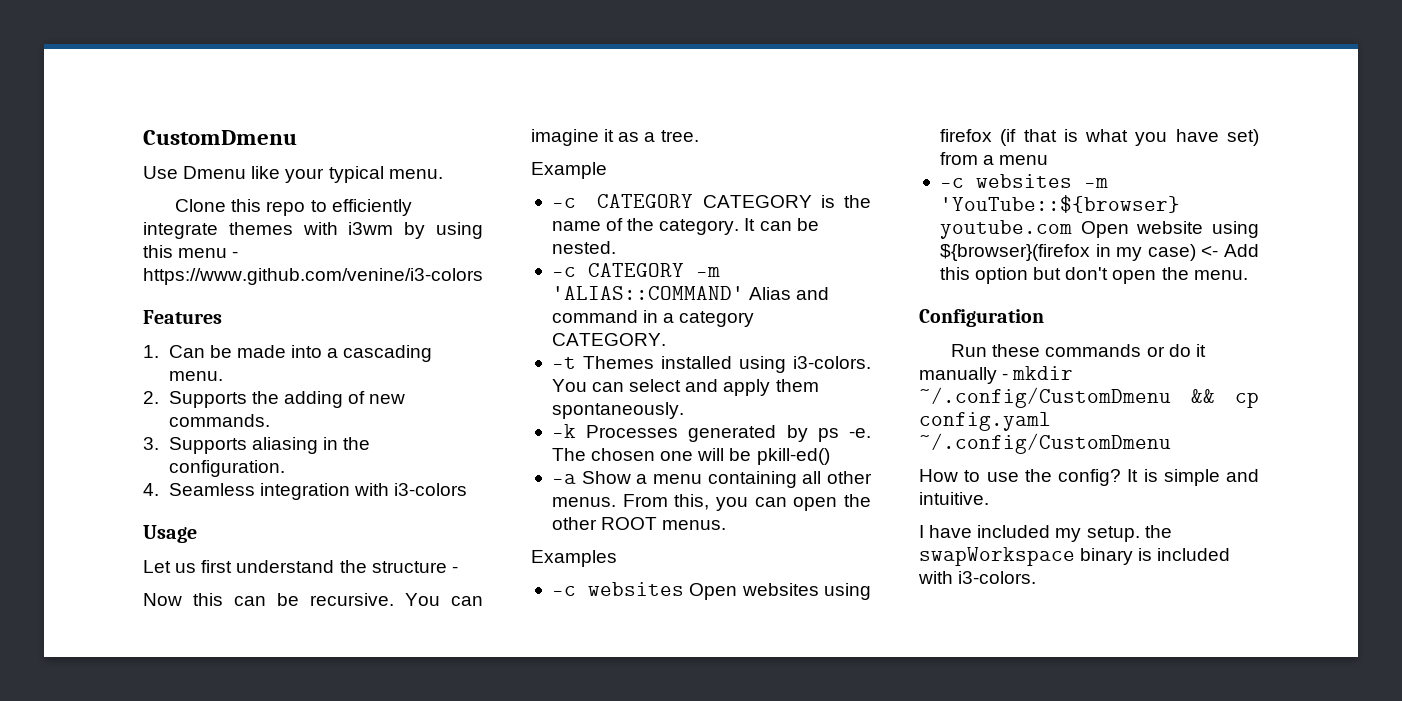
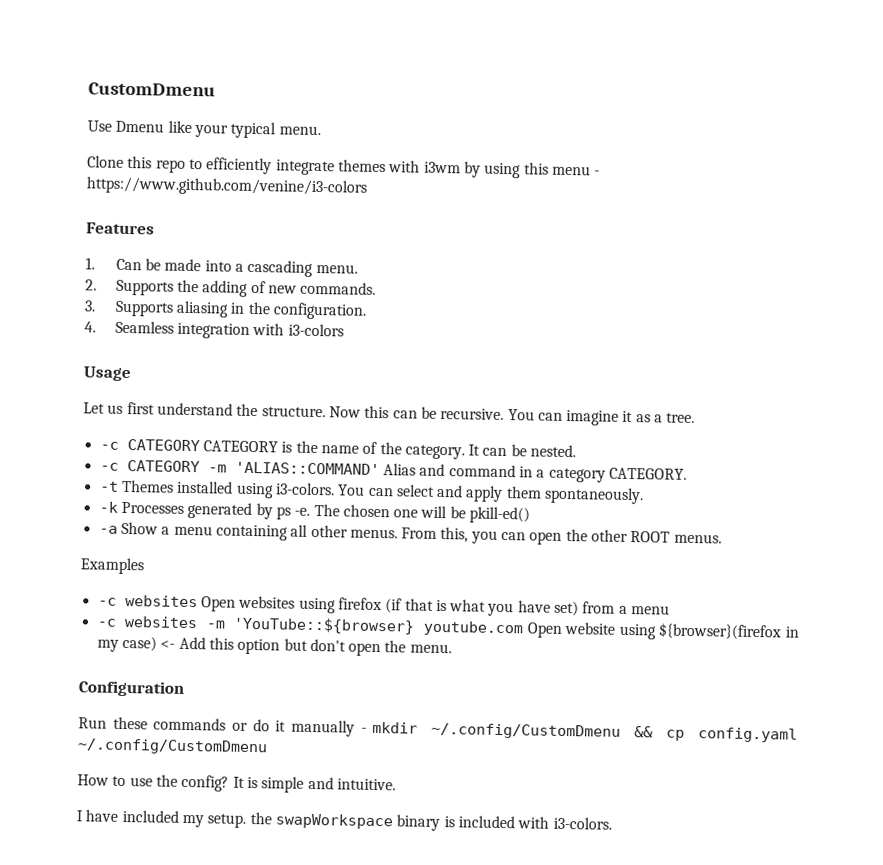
[371,561,458,573] structure - // -> [261,406,326,418] structure.
[531,162,607,179] // Example -> (696, 418) none

